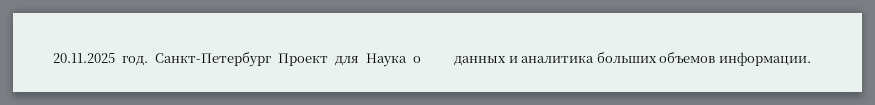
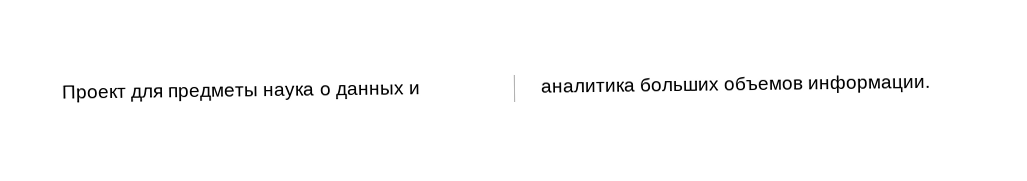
[53,51,407,67] 20.11.2025 год. Санкт-Петербург Проект для Наука -> [61,84,316,103] Проект для предметы наука

